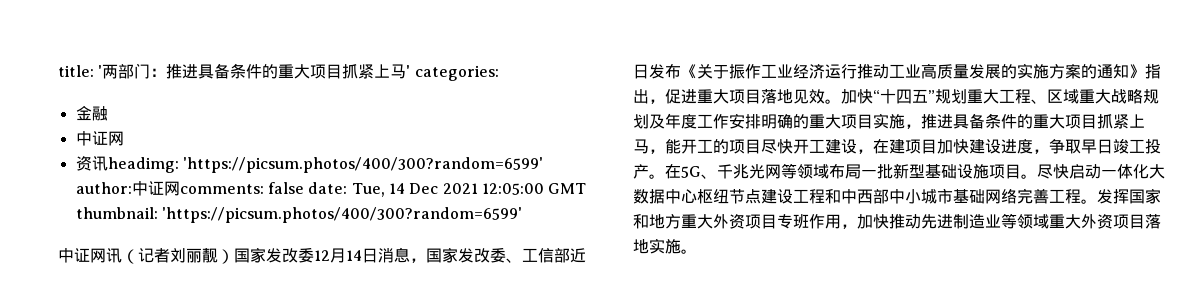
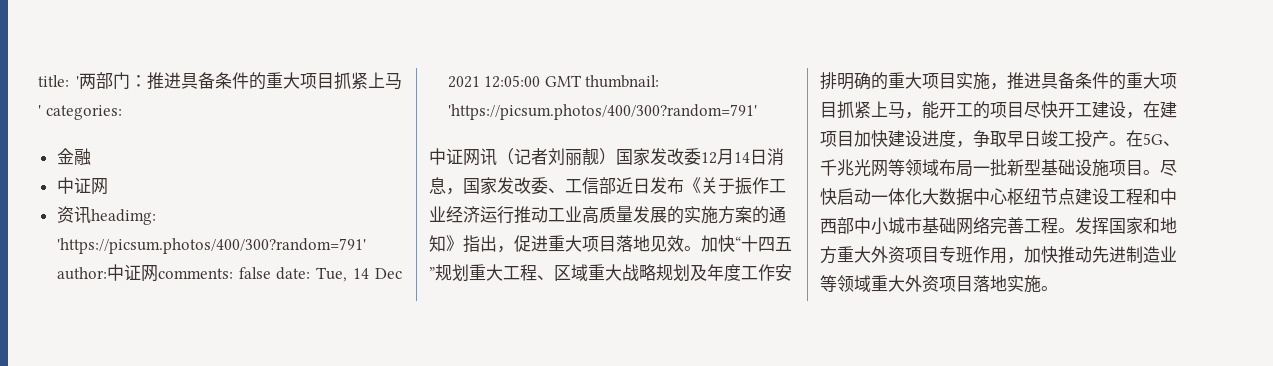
[182,157,543,173] 'https://picsum.photos/400/300?random=6599' -> [56,238,366,254] 'https://picsum.photos/400/300?random=791'
[161,207,522,223] 'https://picsum.photos/400/300?random=6599' -> [447,104,757,120] 'https://picsum.photos/400/300?random=791'

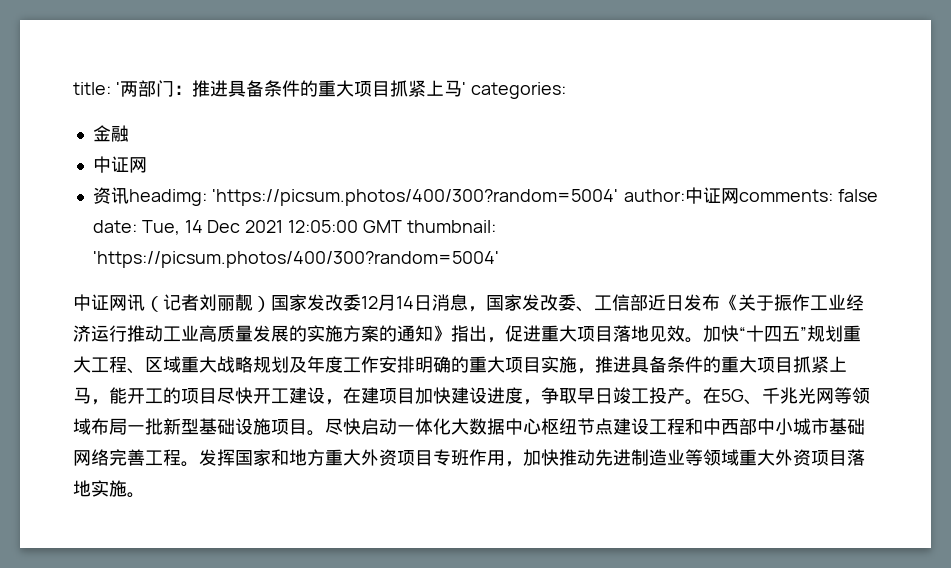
[56,238,366,254] 'https://picsum.photos/400/300?random=791' -> [212,189,619,206] 'https://picsum.photos/400/300?random=5004'
[447,104,757,120] 'https://picsum.photos/400/300?random=791' -> [92,251,499,268] 'https://picsum.photos/400/300?random=5004'

